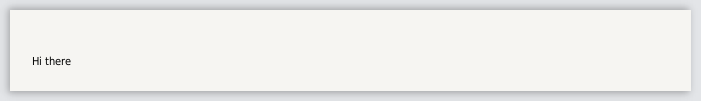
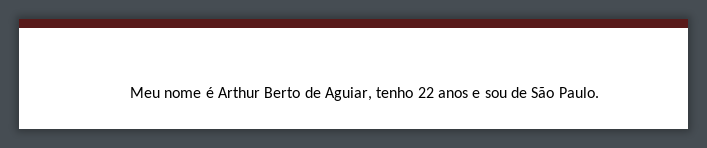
[32,56,71,66] Hi there -> [130,87,599,101] Meu nome é Arthur Berto de Aguiar, tenho 22 anos e sou de São Paulo.

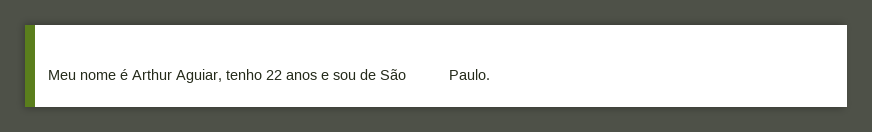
[264,87,321,98] Berto de -> (172, 74) none

